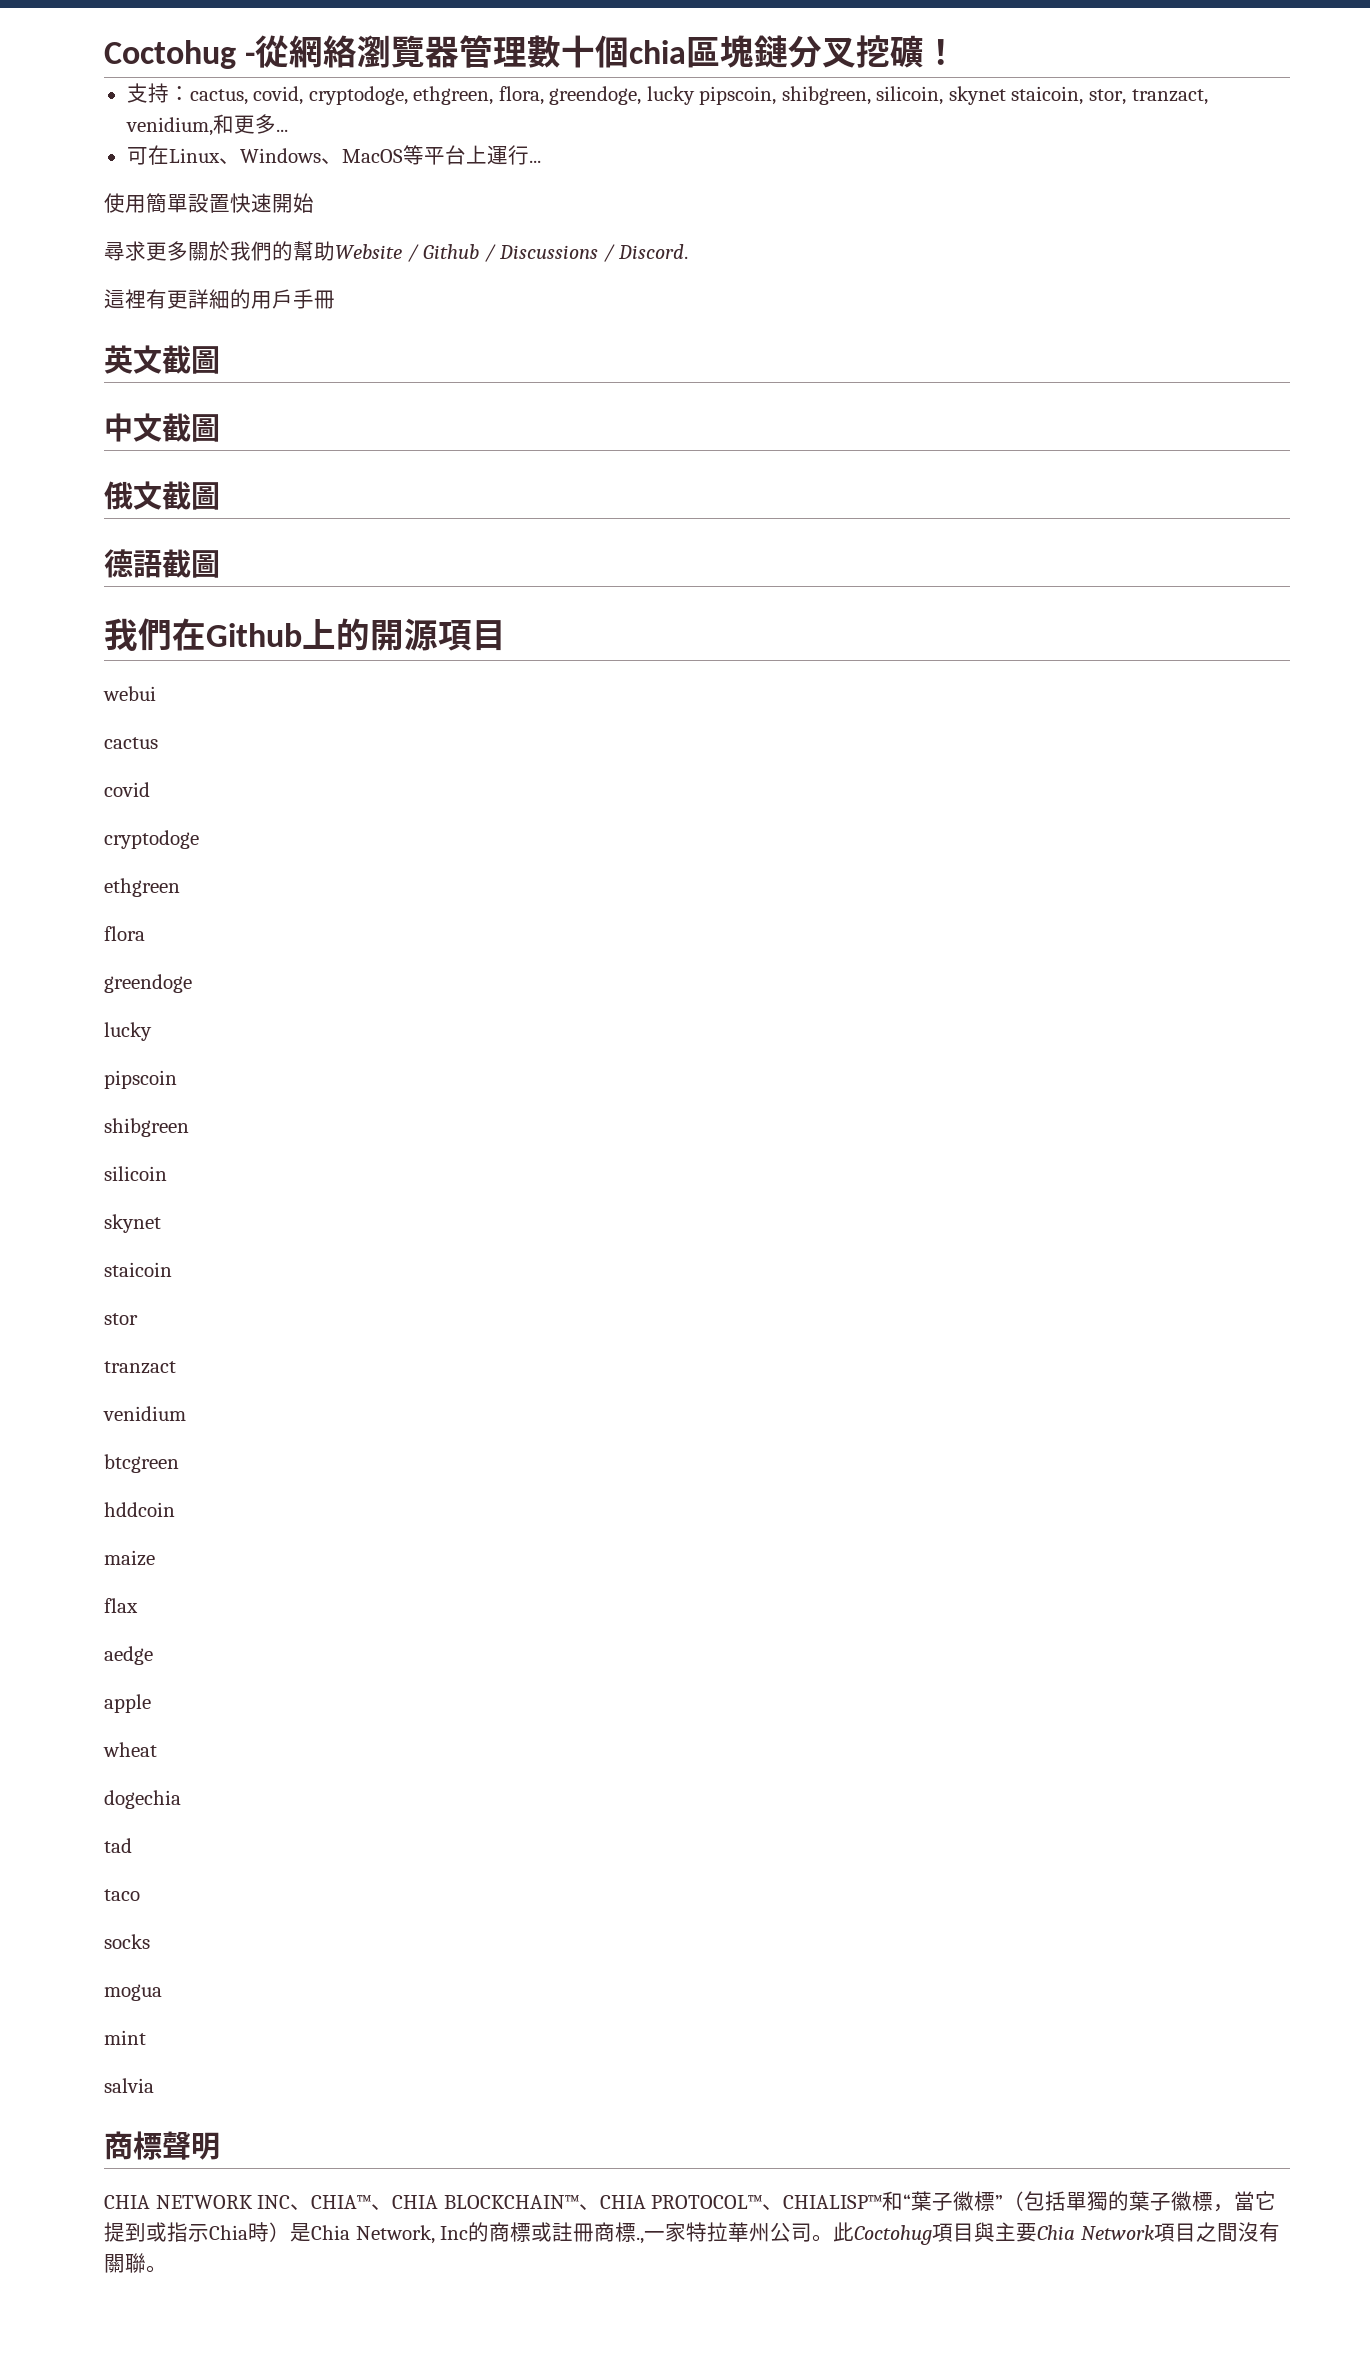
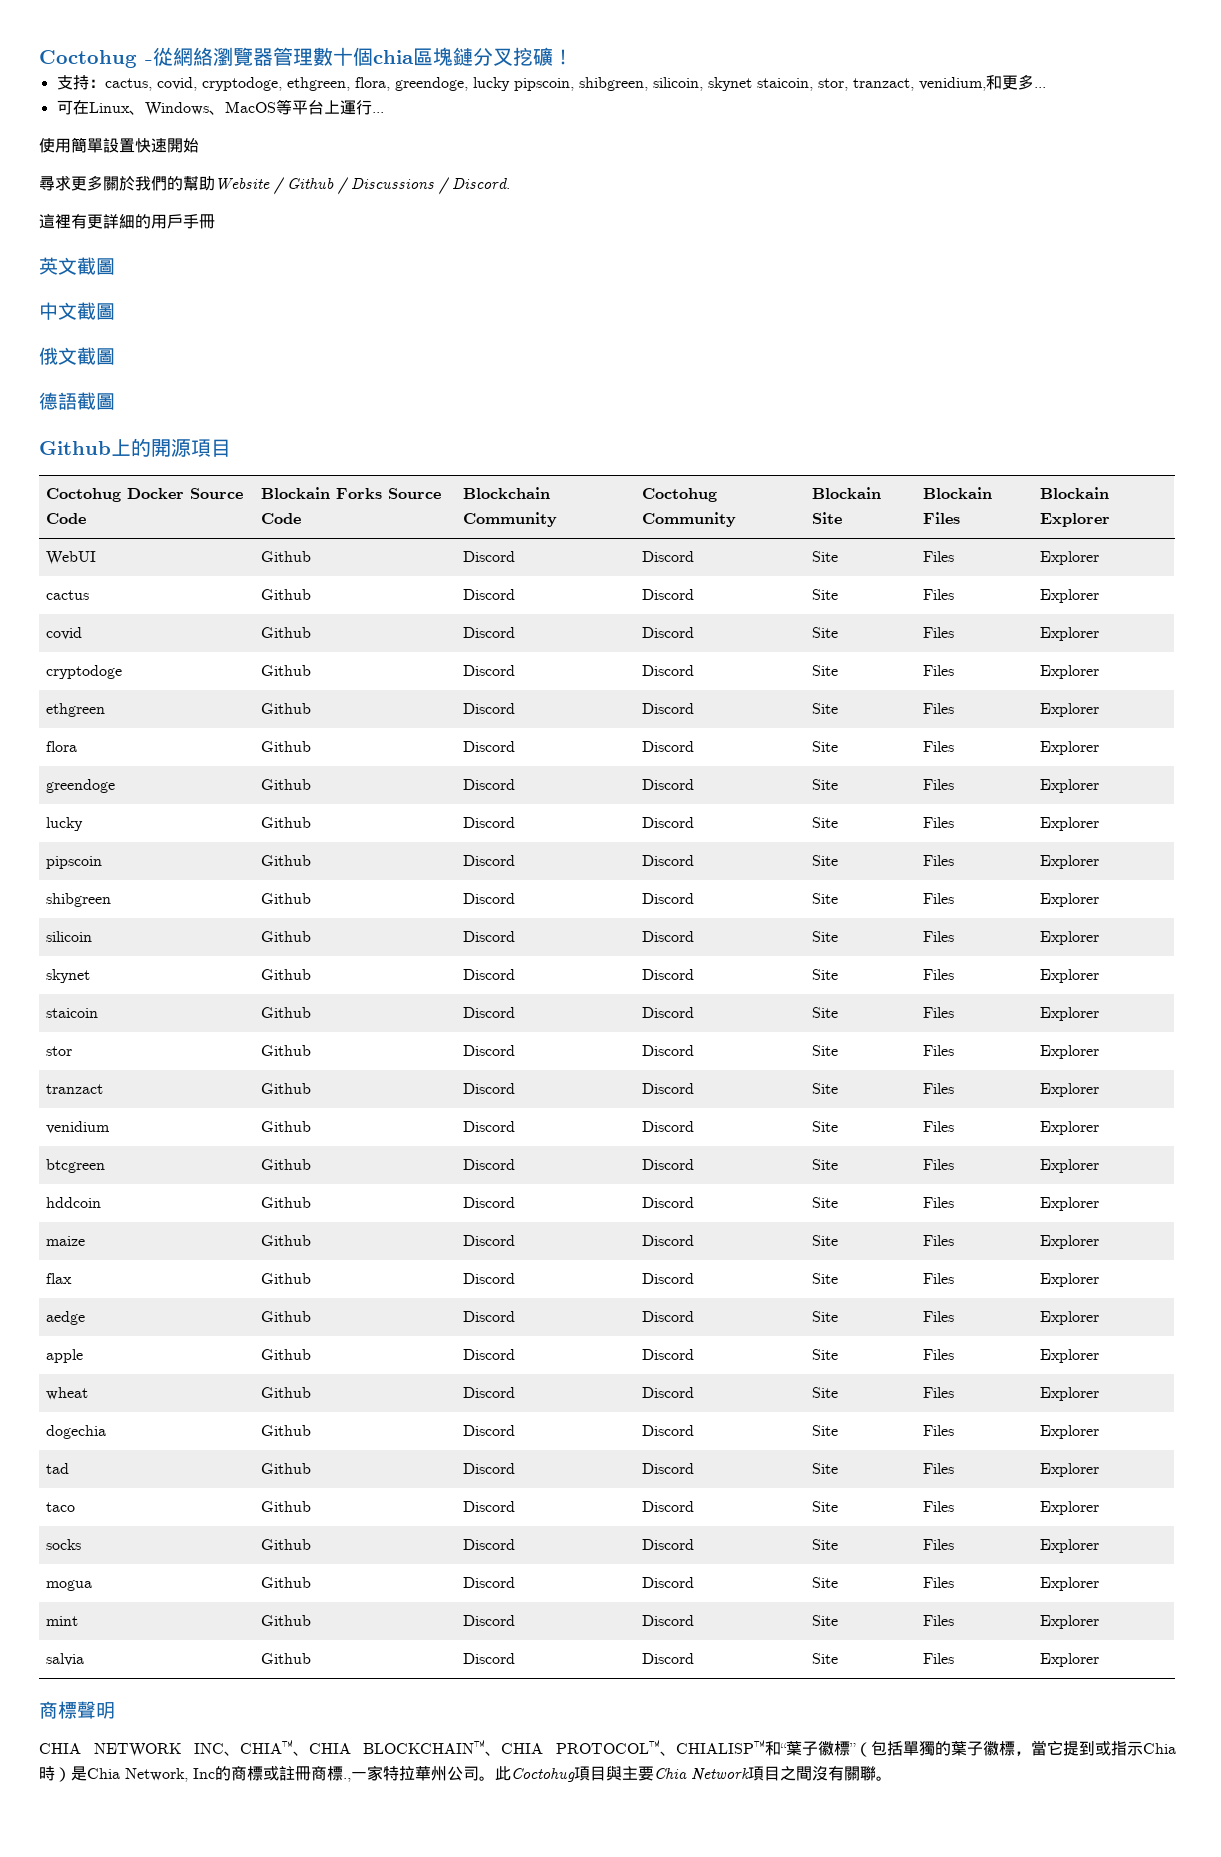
[104,618,206,651] 我們在 -> (115, 401) none
[103,686,156,701] [104,737,158,749] [104,782,150,797] [104,830,199,849] [104,878,180,897] [104,926,145,941] [104,974,192,993] [104,1022,152,1041] [104,1070,177,1089] [104,1118,189,1137] [104,1166,167,1181] [104,1214,161,1233] [104,1262,172,1277] [104,1313,138,1325] [104,1361,176,1374] [103,1406,186,1421] [104,1454,179,1473] [104,1502,175,1517] [104,1550,155,1566] [104,1598,138,1613] [104,1646,153,1665] [104,1694,151,1713] [103,1742,157,1757] [104,1790,181,1809] [104,1838,132,1853] [104,1889,140,1901] [104,1934,150,1949] [104,1984,162,2001] [104,2030,146,2045] [104,2078,154,2093] // webui // cactus // covid // cryptodoge // ethgreen // flora // greendoge // lucky // pipscoin // shibgreen // silicoin // skynet // staicoin // stor // tranzact // venidium // btcgreen // hddcoin // maize // flax // aedge // apple // wheat // dogechia // tad // taco // socks // mogua // mint // salvia -> [46,488,244,502] [46,513,87,524] [261,487,442,499] [261,513,302,524] [463,487,551,499] [463,512,558,527] [642,488,718,502] [642,512,737,527] [812,487,882,499] [812,512,843,524] [923,487,993,499] [923,512,961,524] [1040,487,1110,499] [1040,513,1111,527] [46,551,97,565] [261,551,312,562] [463,551,516,562] [642,551,695,562] [812,551,839,562] [923,551,955,562] [1040,551,1100,565] [46,590,90,600] [261,589,312,600] [463,589,516,600] [642,589,695,600] [812,589,839,600] [923,589,955,600] [1040,589,1100,603] [46,627,83,640] [261,627,312,638] [463,627,516,638] [642,627,695,638] [812,627,839,638] [923,627,955,638] [1040,627,1100,641] [46,665,123,679] [261,665,312,676] [463,665,516,676] [642,665,695,676] [812,665,839,676] [923,665,955,676] [1040,665,1100,679] [46,703,106,717] [261,703,312,714] [463,703,516,714] [642,703,695,714] [812,703,839,714] [923,703,955,714] [1040,703,1100,717] [46,741,78,752] [261,741,312,752] [463,741,516,752] [642,741,695,752] [812,741,839,752] [923,741,955,752] [1040,741,1100,755] [46,779,116,793] [261,779,312,790] [463,779,516,790] [642,779,695,790] [812,779,839,790] [923,779,955,790] [1040,779,1100,793] [46,817,84,831] [261,817,312,828] [463,817,516,828] [642,817,695,828] [812,817,839,828] [923,817,955,828] [1040,817,1100,831] [46,856,103,869] [261,855,312,866] [463,855,516,866] [642,855,695,866] [812,855,839,866] [923,855,955,866] [1040,855,1100,869] [46,893,112,907] [261,893,312,904] [463,893,516,904] [642,893,695,904] [812,893,839,904] [923,893,955,904] [1040,893,1100,907] [46,931,93,942] [261,931,312,942] [463,931,516,942] [642,931,695,942] [812,931,839,942] [923,931,955,942] [1040,931,1100,945] [46,969,91,983] [261,969,312,980] [463,969,516,980] [642,969,695,980] [812,969,839,980] [923,969,955,980] [1040,969,1100,983] [46,1008,99,1018] [261,1007,312,1018] [463,1007,516,1018] [642,1007,695,1018] [812,1007,839,1018] [923,1007,955,1018] [1040,1007,1100,1021] [46,1046,73,1056] [261,1045,312,1056] [463,1045,516,1056] [642,1045,695,1056] [812,1045,839,1056] [923,1045,955,1056] [1040,1045,1100,1059] [46,1084,104,1094] [261,1083,312,1094] [463,1083,516,1094] [642,1083,695,1094] [812,1083,839,1094] [923,1083,955,1094] [1040,1083,1100,1097] [46,1121,111,1134] [261,1121,312,1132] [463,1121,516,1132] [642,1121,695,1132] [812,1121,839,1132] [923,1121,955,1132] [1040,1121,1100,1135] [46,1159,106,1173] [261,1159,312,1170] [463,1159,516,1170] [642,1159,695,1170] [812,1159,839,1170] [923,1159,955,1170] [1040,1159,1100,1173] [46,1197,102,1208] [261,1197,312,1208] [463,1197,516,1208] [642,1197,695,1208] [812,1197,839,1208] [923,1197,955,1208] [1040,1197,1100,1211] [46,1236,86,1246] [261,1235,312,1246] [463,1235,516,1246] [642,1235,695,1246] [812,1235,839,1246] [923,1235,955,1246] [1040,1235,1100,1249] [46,1273,73,1284] [261,1273,312,1284] [463,1273,516,1284] [642,1273,695,1284] [812,1273,839,1284] [923,1273,955,1284] [1040,1273,1100,1287] [46,1311,86,1325] [261,1311,312,1322] [463,1311,516,1322] [642,1311,695,1322] [812,1311,839,1322] [923,1311,955,1322] [1040,1311,1100,1325] [46,1349,84,1363] [261,1349,312,1360] [463,1349,516,1360] [642,1349,695,1360] [812,1349,839,1360] [923,1349,955,1360] [1040,1349,1100,1363] [46,1387,89,1400] [261,1387,312,1398] [463,1387,516,1398] [642,1387,695,1398] [812,1387,839,1398] [923,1387,955,1398] [1040,1387,1100,1401] [46,1425,107,1439] [261,1425,312,1436] [463,1425,516,1436] [642,1425,695,1436] [812,1425,839,1436] [923,1425,955,1436] [1040,1425,1100,1439] [46,1463,70,1474] [261,1463,312,1474] [463,1463,516,1474] [642,1463,695,1474] [812,1463,839,1474] [923,1463,955,1474] [1040,1463,1100,1477] [46,1502,76,1512] [261,1501,312,1512] [463,1501,516,1512] [642,1501,695,1512] [812,1501,839,1512] [923,1501,955,1512] [1040,1501,1100,1515] [46,1539,82,1550] [261,1539,312,1550] [463,1539,516,1550] [642,1539,695,1550] [812,1539,839,1550] [923,1539,955,1550] [1040,1539,1100,1553] [46,1580,93,1591] [261,1577,312,1588] [463,1577,516,1588] [642,1577,695,1588] [812,1577,839,1588] [923,1577,955,1588] [1040,1577,1100,1591] [46,1616,79,1626] [261,1615,312,1626] [463,1615,516,1626] [642,1615,695,1626] [812,1615,839,1626] [923,1615,955,1626] [1040,1615,1100,1629] [46,1653,85,1666] [261,1653,312,1664] [463,1653,516,1664] [642,1653,695,1664] [812,1653,839,1664] [923,1653,955,1664] [1040,1653,1100,1667] // Coctohug Docker Source Code | Blockain Forks Source Code | Blockchain Community | Coctohug Community | Blockain Site | Blockain Files | Blockain Explorer // WebUI | Github | Discord | Discord | Site | Files | Explorer // cactus | Github | Discord | Discord | Site | Files | Explorer // covid | Github | Discord | Discord | Site | Files | Explorer // cryptodoge | Github | Discord | Discord | Site | Files | Explorer // ethgreen | Github | Discord | Discord | Site | Files | Explorer // flora | Github | Discord | Discord | Site | Files | Explorer // greendoge | Github | Discord | Discord | Site | Files | Explorer // lucky | Github | Discord | Discord | Site | Files | Explorer // pipscoin | Github | Discord | Discord | Site | Files | Explorer // shibgreen | Github | Discord | Discord | Site | Files | Explorer // silicoin | Github | Discord | Discord | Site | Files | Explorer // skynet | Github | Discord | Discord | Site | Files | Explorer // staicoin | Github | Discord | Discord | Site | Files | Explorer // stor | Github | Discord | Discord | Site | Files | Explorer // tranzact | Github | Discord | Discord | Site | Files | Explorer // venidium | Github | Discord | Discord | Site | Files | Explorer // btcgreen | Github | Discord | Discord | Site | Files | Explorer // hddcoin | Github | Discord | Discord | Site | Files | Explorer // maize | Github | Discord | Discord | Site | Files | Explorer // flax | Github | Discord | Discord | Site | Files | Explorer // aedge | Github | Discord | Discord | Site | Files | Explorer // apple | Github | Discord | Discord | Site | Files | Explorer // wheat | Github | Discord | Discord | Site | Files | Explorer // dogechia | Github | Discord | Discord | Site | Files | Explorer // tad | Github | Discord | Discord | Site | Files | Explorer // taco | Github | Discord | Discord | Site | Files | Explorer // socks | Github | Discord | Discord | Site | Files | Explorer // mogua | Github | Discord | Discord | Site | Files | Explorer // mint | Github | Discord | Discord | Site | Files | Explorer // salvia | Github | Discord | Discord | Site | Files | Explorer

